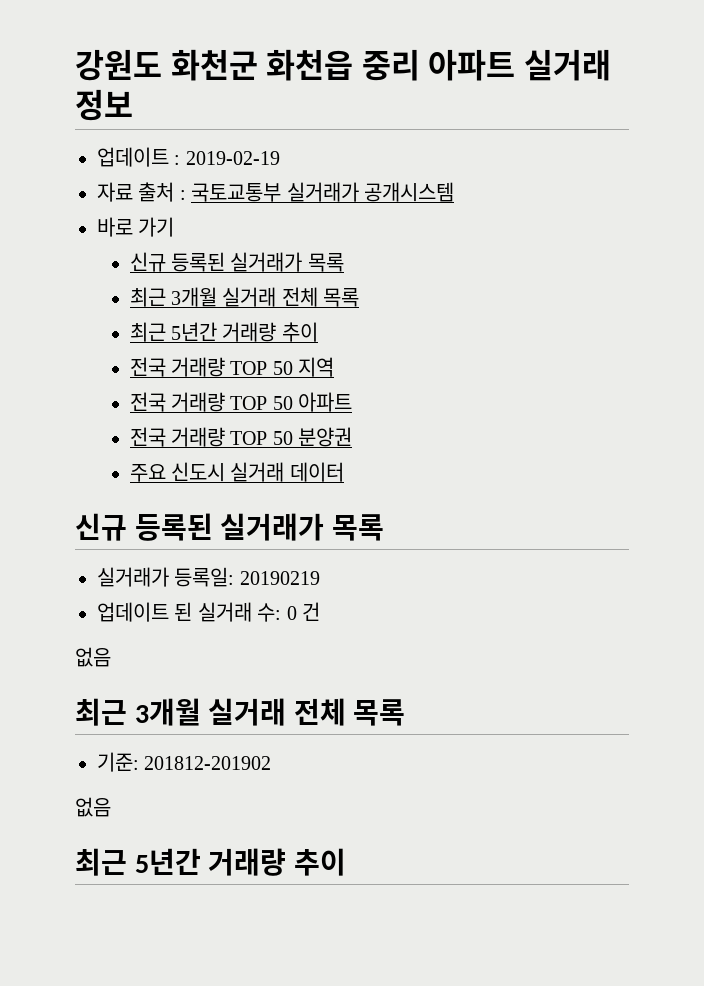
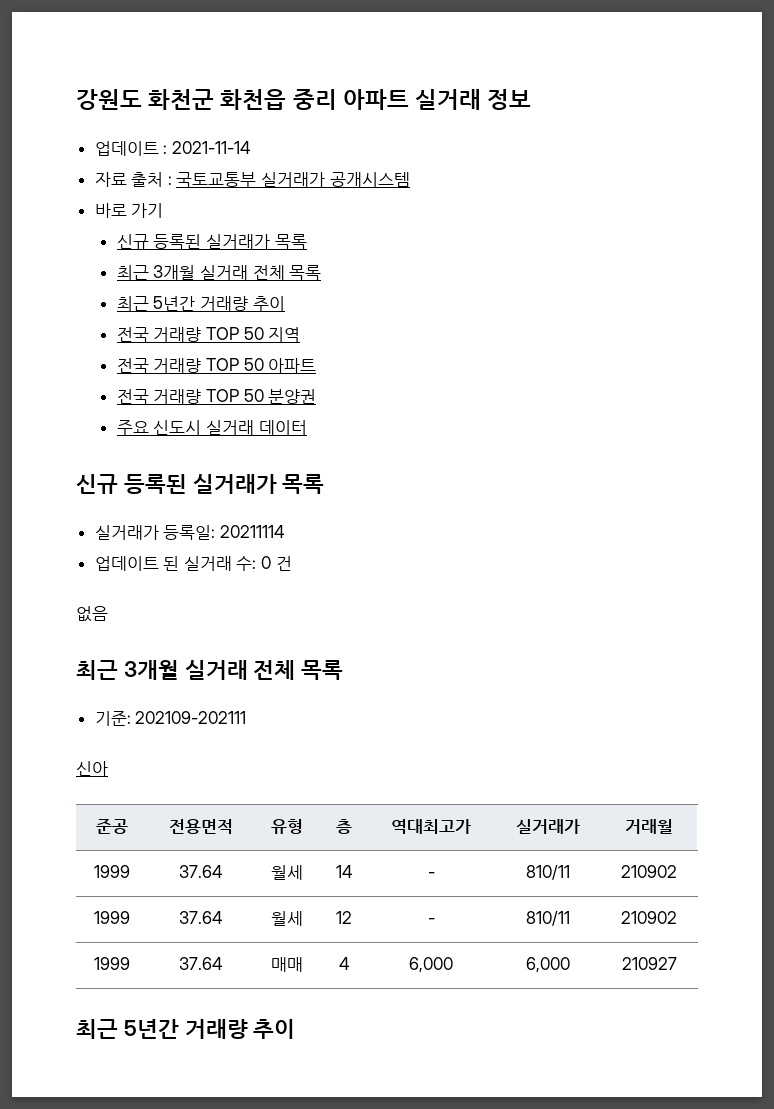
[185,151,280,165] 2019-02-19 -> [171,141,251,154] 2021-11-14
[239,571,320,585] 20190219 -> [219,525,285,538] 20211114
[144,756,272,770] [75,797,111,817] 201812-201902 // 없음 -> [135,711,247,724] [76,761,108,776] [96,819,128,834] [168,819,233,834] [271,819,303,834] [336,819,352,834] [391,819,471,834] [515,819,580,834] [625,819,673,834] [94,865,130,878] [178,865,223,878] [271,865,303,880] [335,865,353,878] [427,872,435,878] [525,865,570,880] [621,865,677,878] [94,911,130,924] [178,911,223,924] [271,911,303,926] [336,911,352,924] [427,918,435,924] [525,911,570,926] [621,911,677,924] [94,957,130,970] [178,957,223,970] [271,957,303,972] [338,957,350,970] [409,957,453,973] [525,957,570,973] [621,957,677,970] 202109-202111 // 신아 // 준공 | 전용면적 | 유형 | 층 | 역대최고가 | 실거래가 | 거래월 // 1999 | 37.64 | 월세 | 14 | - | 810/11 | 210902 // 1999 | 37.64 | 월세 | 12 | - | 810/11 | 210902 // 1999 | 37.64 | 매매 | 4 | 6,000 | 6,000 | 210927

